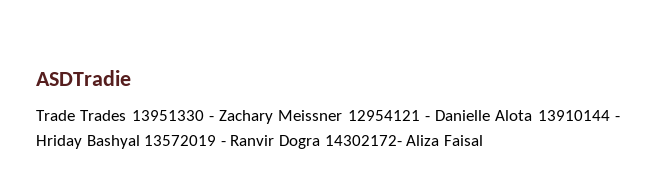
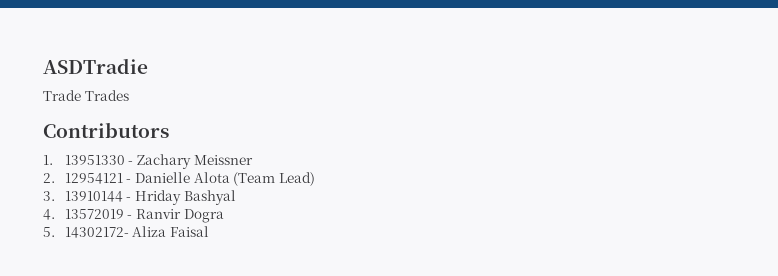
(127, 115) none -> [43,122,169,138] [43,155,53,165] // Contributors // 1.
(343, 115) none -> [43,173,55,183] // 2.
(533, 115) none -> [233,172,316,186] [43,191,55,201] (Team Lead) // 3.
(140, 142) none -> [43,209,55,220] // 4.
(320, 142) none -> [43,227,55,237] // 5.

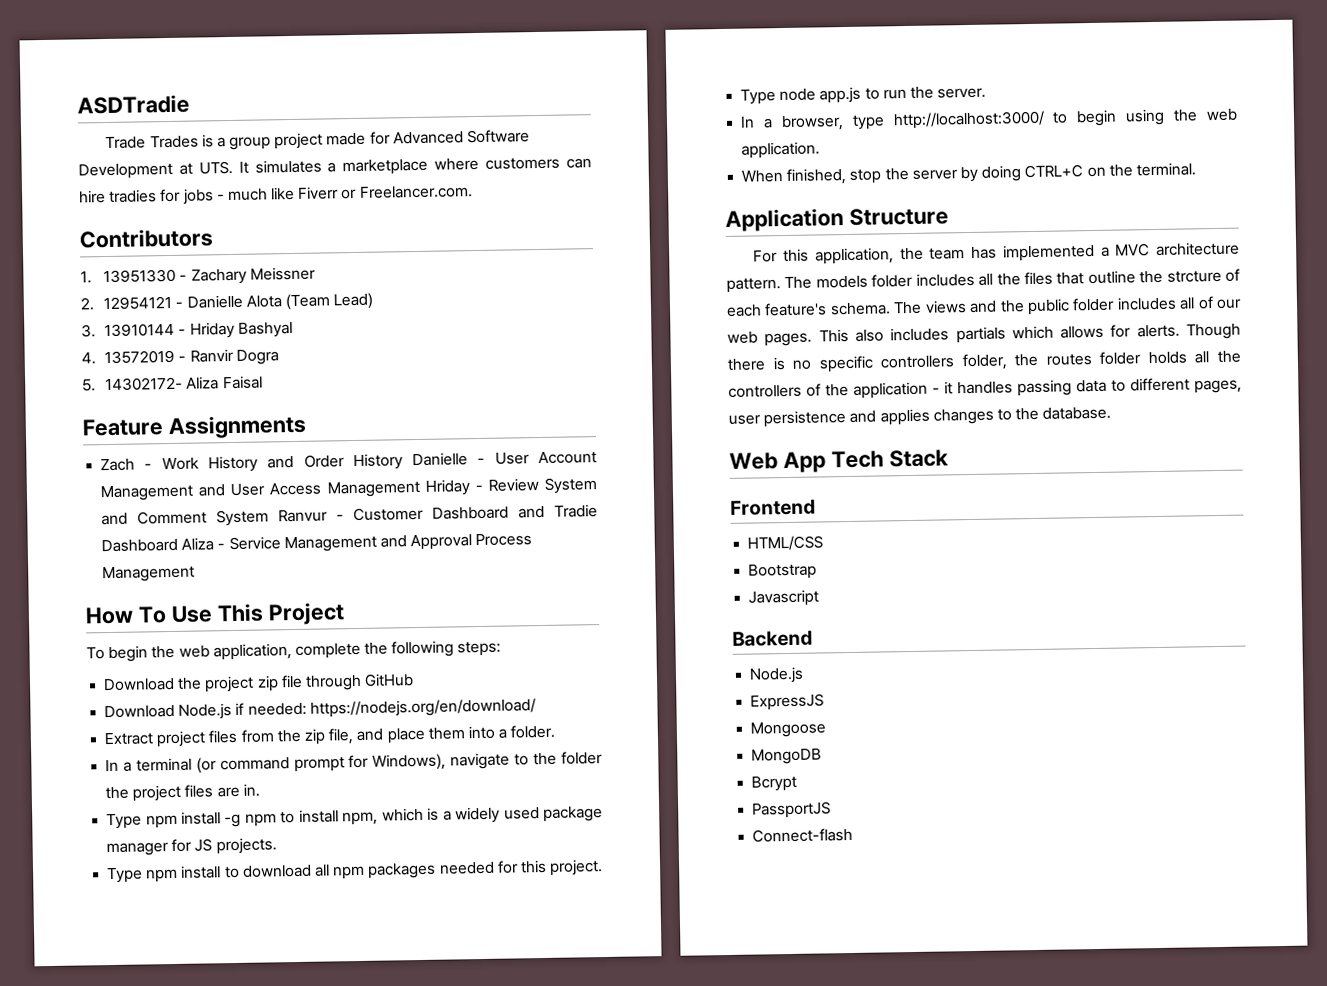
(129, 95) none -> [201,129,530,151] [78,156,593,180] [79,185,473,205] is a group project made for Advanced Software Development at UTS. It simulates a marketplace where customers can hire tradies for jobs - much like Fiverr or Freelancer.com.
(210, 231) none -> [82,414,307,440] [100,451,597,473] [100,477,597,502] [101,504,598,527] [101,533,533,553] [102,565,196,583] [85,602,345,626] [86,640,502,663] [103,673,415,693] [104,698,536,720] [104,724,556,748] [105,751,603,774] [105,783,260,802] [106,806,603,830] [106,837,277,857] [107,859,604,884] [740,86,987,105] [740,108,1238,132] [741,141,821,159] [741,162,1196,185] [725,207,949,232] [753,241,1240,265] [726,268,1240,293] [726,296,1242,317] [727,323,1241,347] [727,350,1241,373] [728,377,1242,399] [728,406,1112,428] [729,449,949,474] [730,499,816,516] [747,535,824,551] [748,563,818,580] [748,589,820,607] [732,630,813,647] [749,666,805,684] [750,693,825,711] [750,721,827,738] [751,748,823,765] [751,775,798,792] [752,801,832,819] [752,827,854,843] // Feature Assignments // Zach - Work History and Order History Danielle - User Account Management and User Access Management Hriday - Review System and Comment System Ranvur - Customer Dashboard and Tradie Dashboard Aliza - Service Management and Approval Process Management // How To Use This Project // To begin the web application, complete the following steps: // Download the project zip file through GitHub // Download Node.js if needed: https://nodejs.org/en/download/ // Extract project files from the zip file, and place them into a folder. // In a terminal (or command prompt for Windows), navigate to the folder the project files are in. // Type npm install -g npm to install npm, which is a widely used package manager for JS projects. // Type npm install to download all npm packages needed for this project. // Type node app.js to run the server. // In a browser, type http://localhost:3000/ to begin using the web application. // When finished, stop the server by doing CTRL+C on the terminal. // Application Structure // For this application, the team has implemented a MVC architecture pattern. The models folder includes all the files that outline the strcture of each feature's schema. The views and the public folder includes all of our web pages. This also includes partials which allows for alerts. Though there is no specific controllers folder, the routes folder holds all the controllers of the application - it handles passing data to different pages, user persistence and applies changes to the database. // Web App Tech Stack // Frontend // HTML/CSS // Bootstrap // Javascript // Backend // Node.js // ExpressJS // Mongoose // MongoDB // Bcrypt // PassportJS // Connect-flash

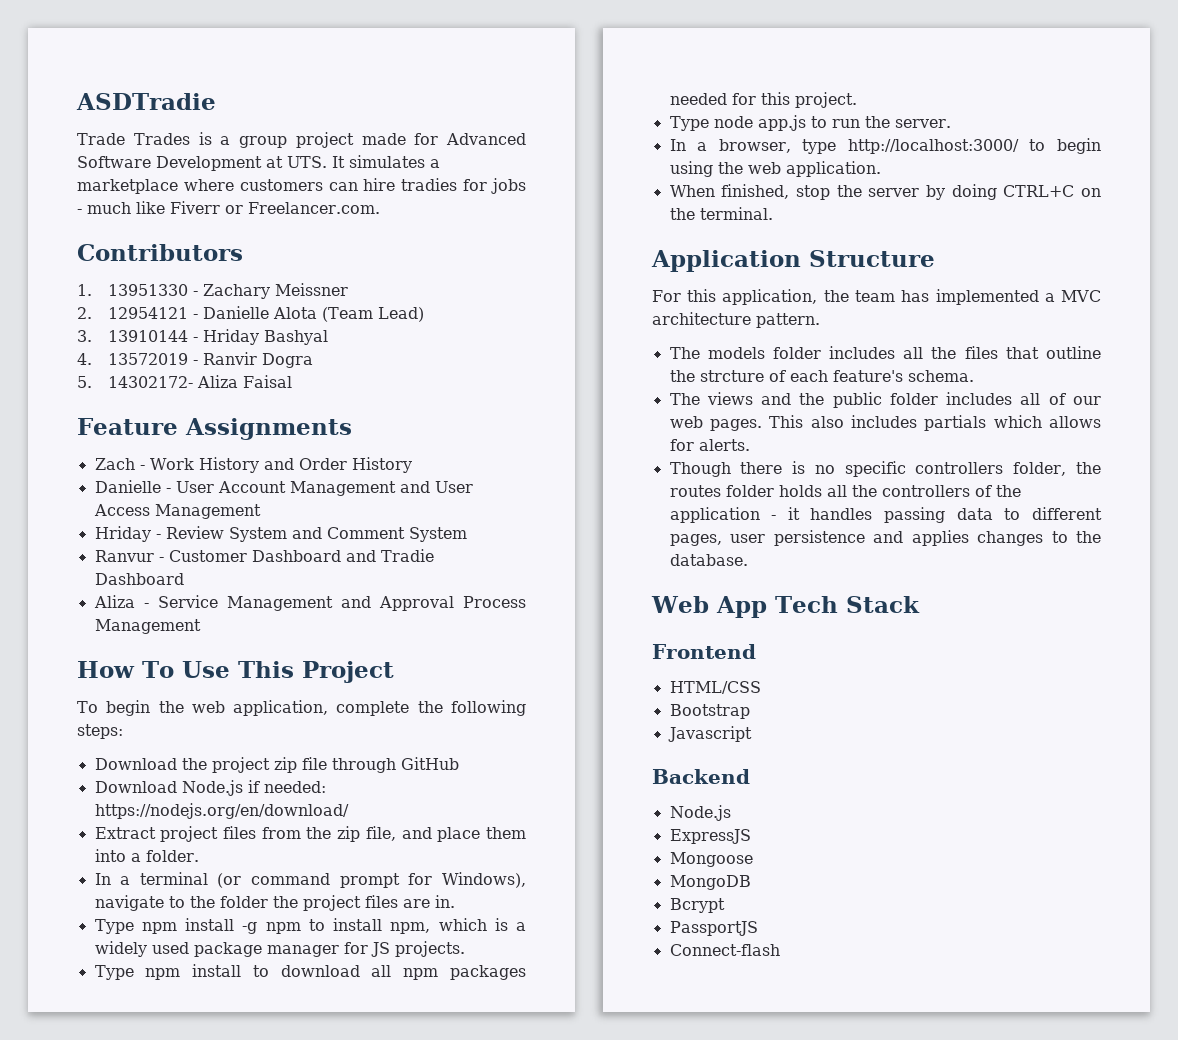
(403, 462) none -> (412, 465) //
(421, 489) none -> (261, 511) //
(270, 518) none -> (467, 534) //
(179, 545) none -> (184, 579) //
(781, 285) none -> (820, 320) //
(891, 309) none -> (974, 376) //
(1180, 331) none -> (750, 445) //

